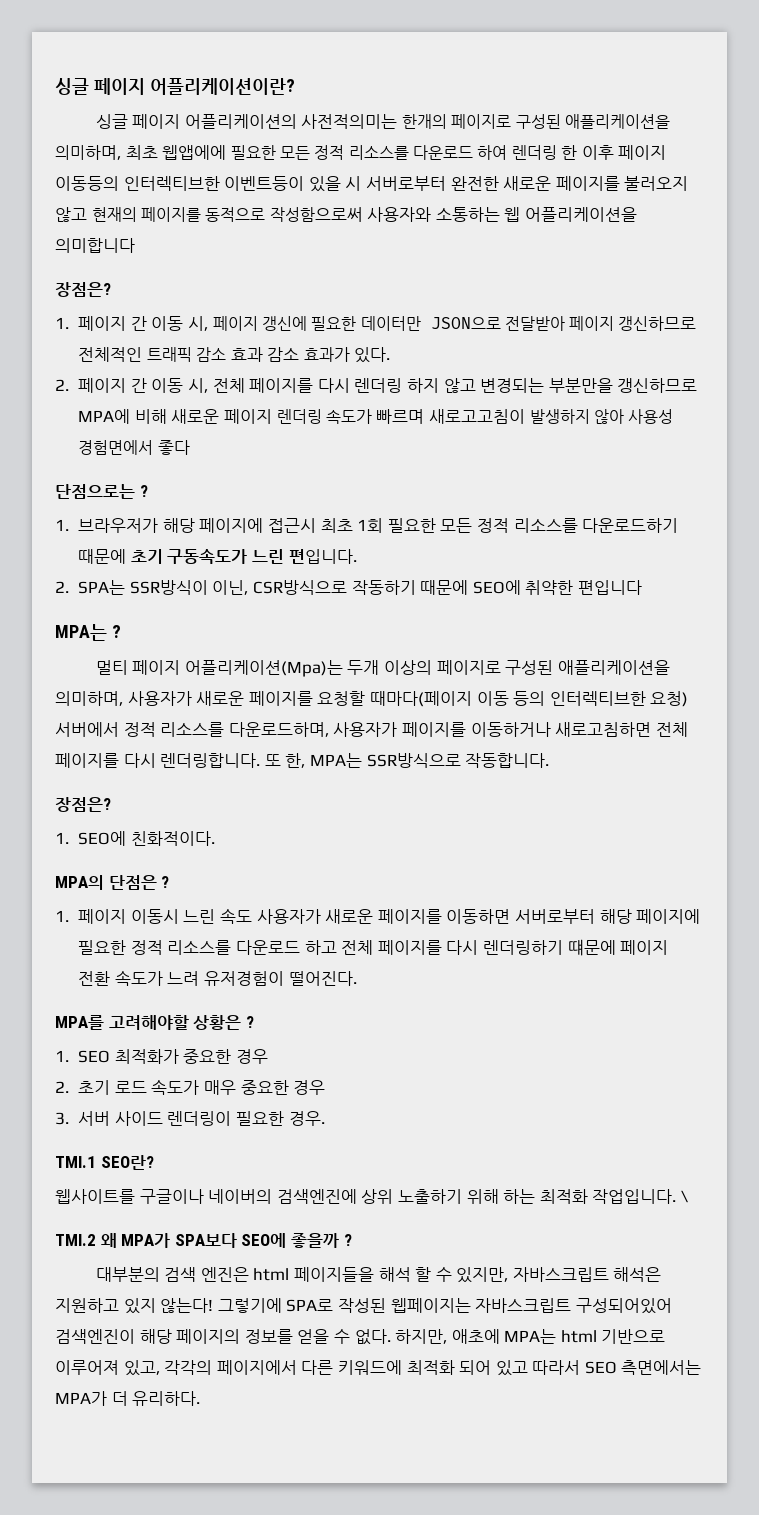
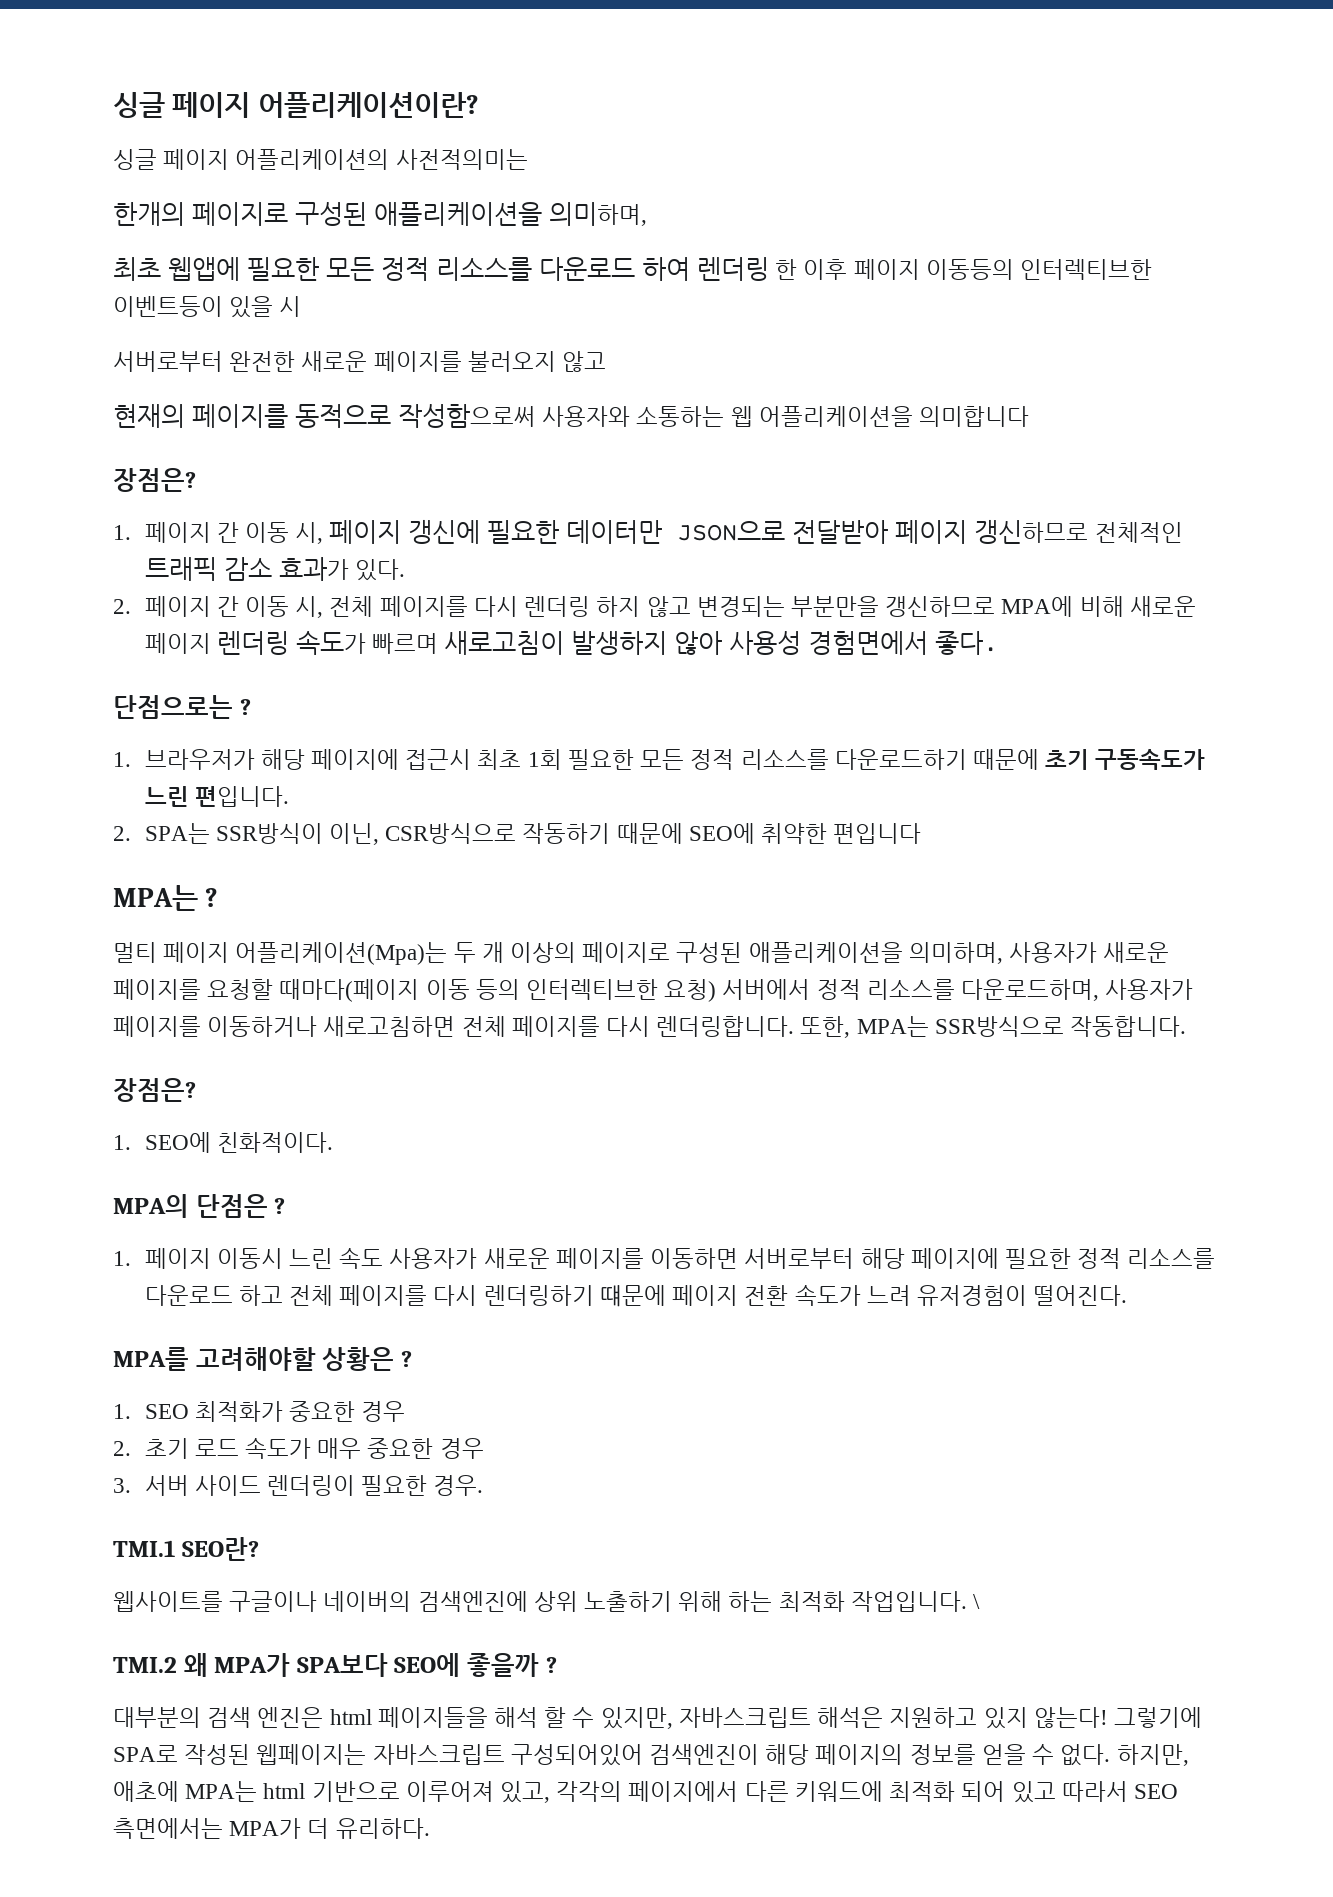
(398, 121) none -> (528, 159) //
[125,145,227,160] 최초 웹앱에에 -> [113,257,240,281] // 최초 웹앱에
(362, 183) none -> (302, 306) //
(87, 214) none -> (607, 361) //
[230,347,300,362] 효과 감소 -> (272, 569) none
[429,409,526,424] 새로고고침이 -> [444,631,565,655] 새로고침이
[157,440,190,455] 좋다 -> [935,631,999,655] 좋다.
[347,660,380,675] 두개 -> [453,942,504,963] 두 개
[264,753,306,768] 또 한, -> [800,1016,851,1038] 또한,

